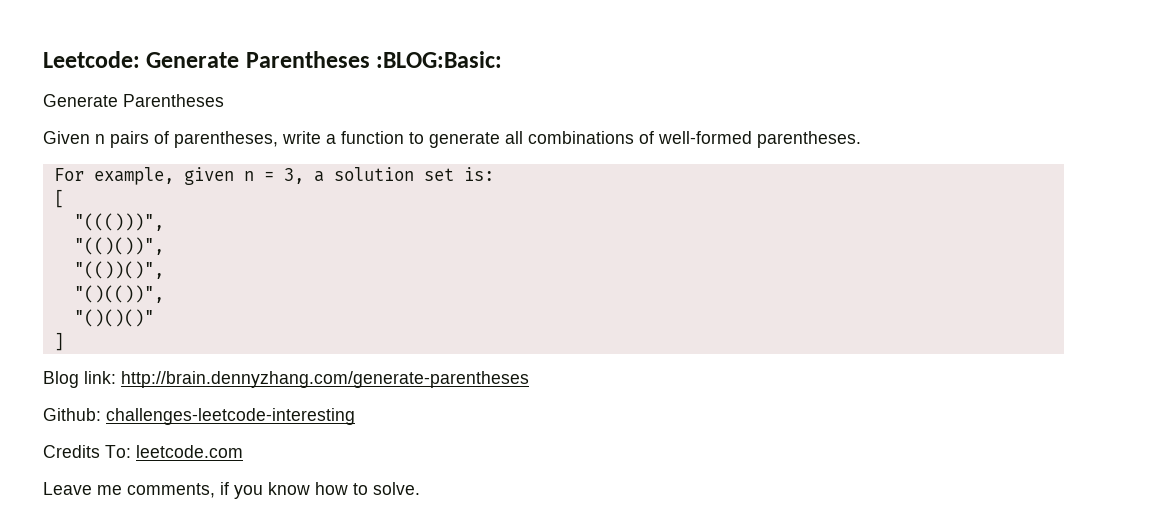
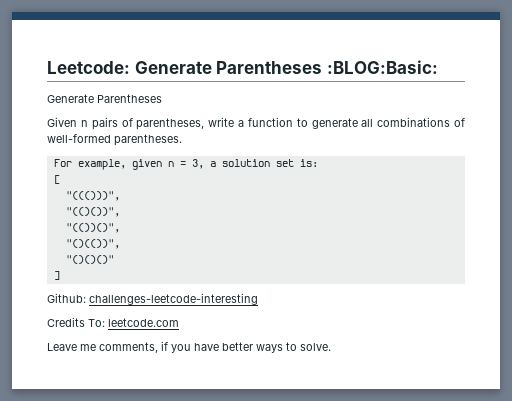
[43,371,529,388] // Blog link: http://brain.dennyzhang.com/generate-parentheses -> (60, 275) none
[268,482,348,495] know how -> [194,342,283,353] have better ways

